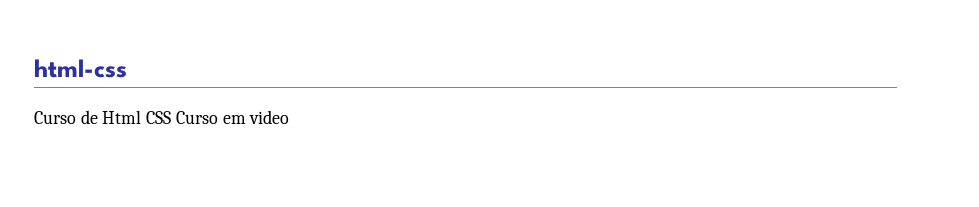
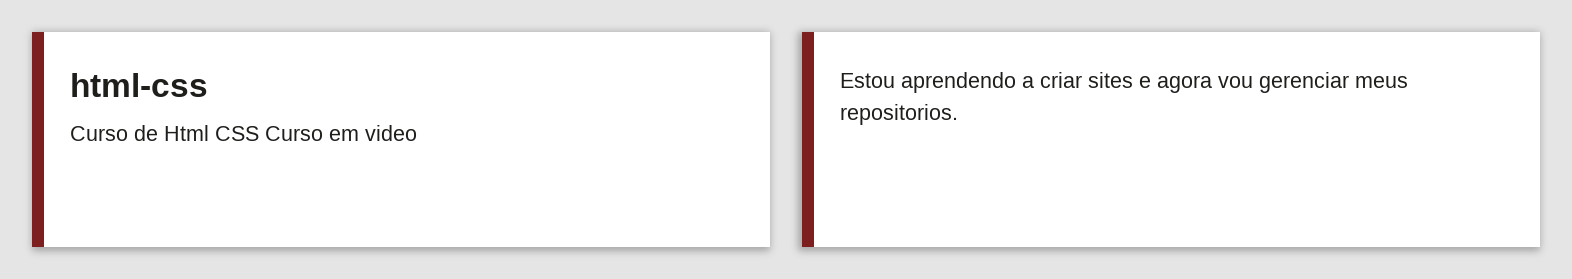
(290, 117) none -> [840,72,1408,93] [840,104,958,125] // Estou aprendendo a criar sites e agora vou gerenciar meus repositorios.

